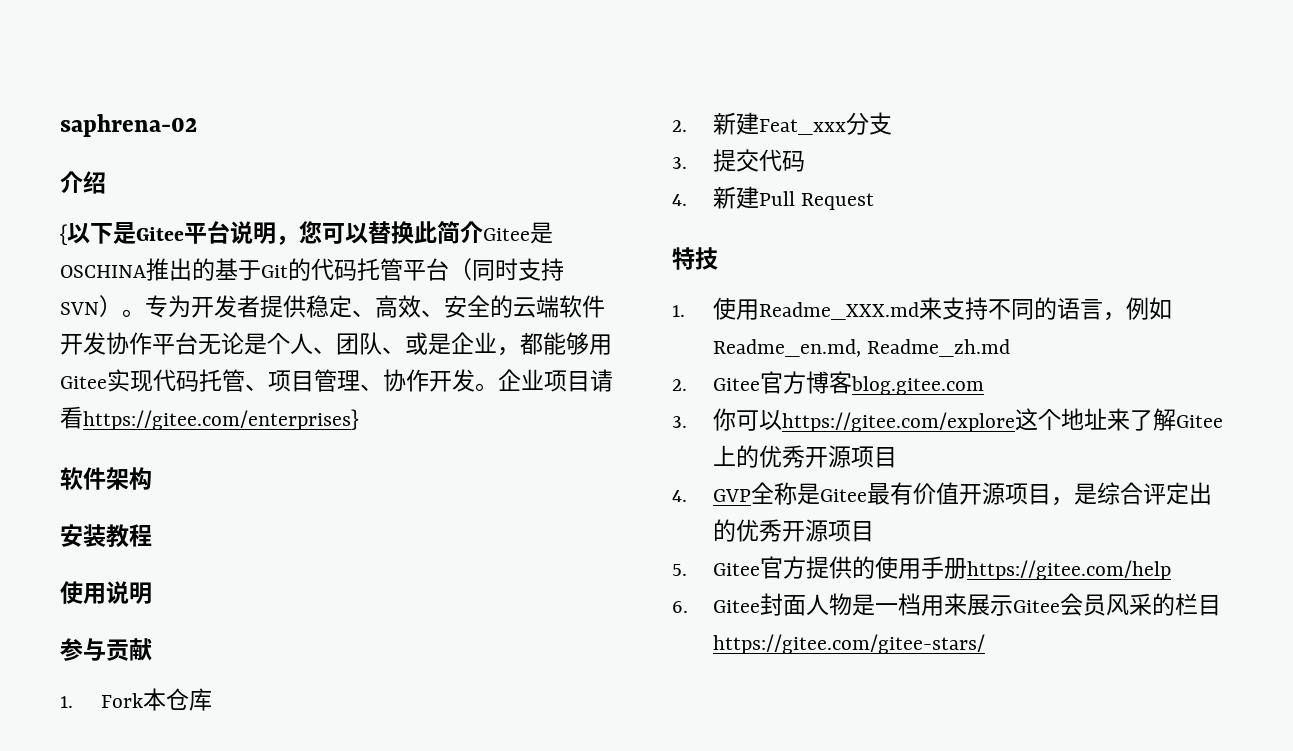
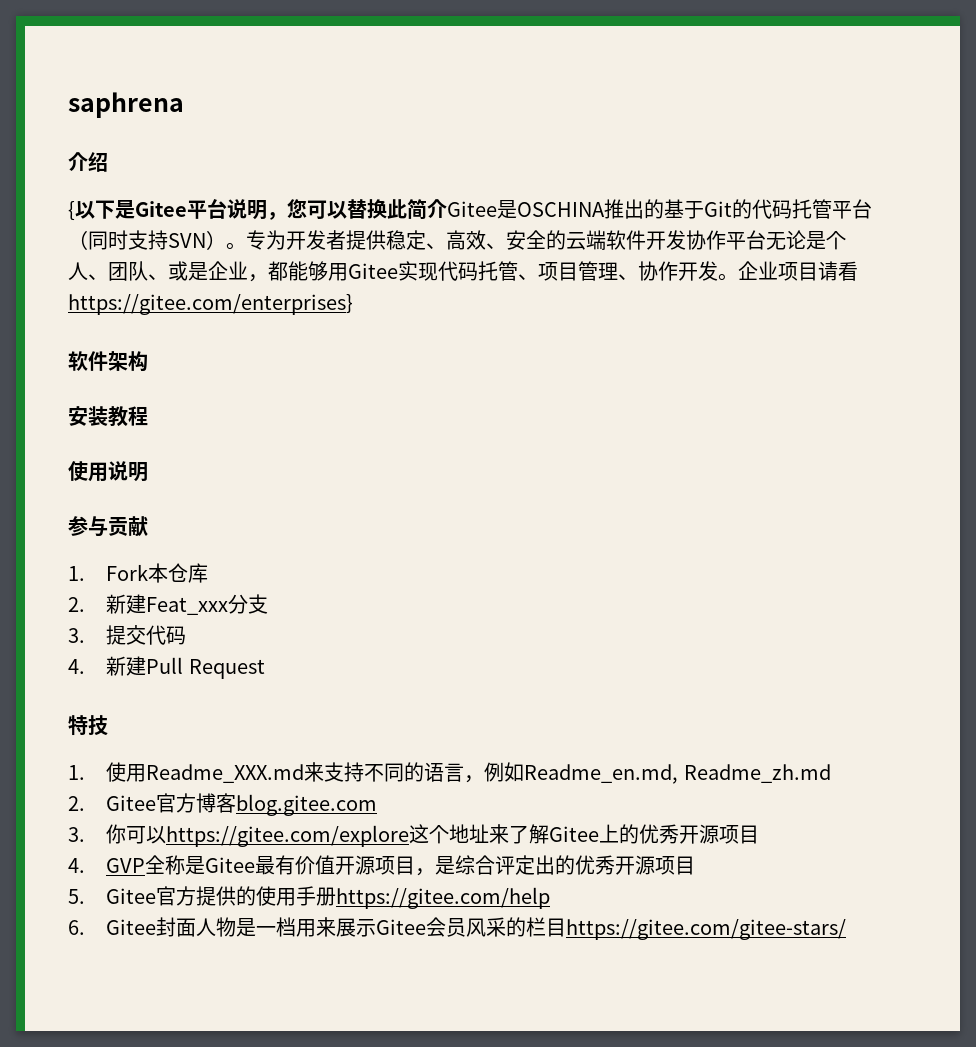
[60,114,197,137] saphrena-02 -> [68,92,184,118] saphrena

